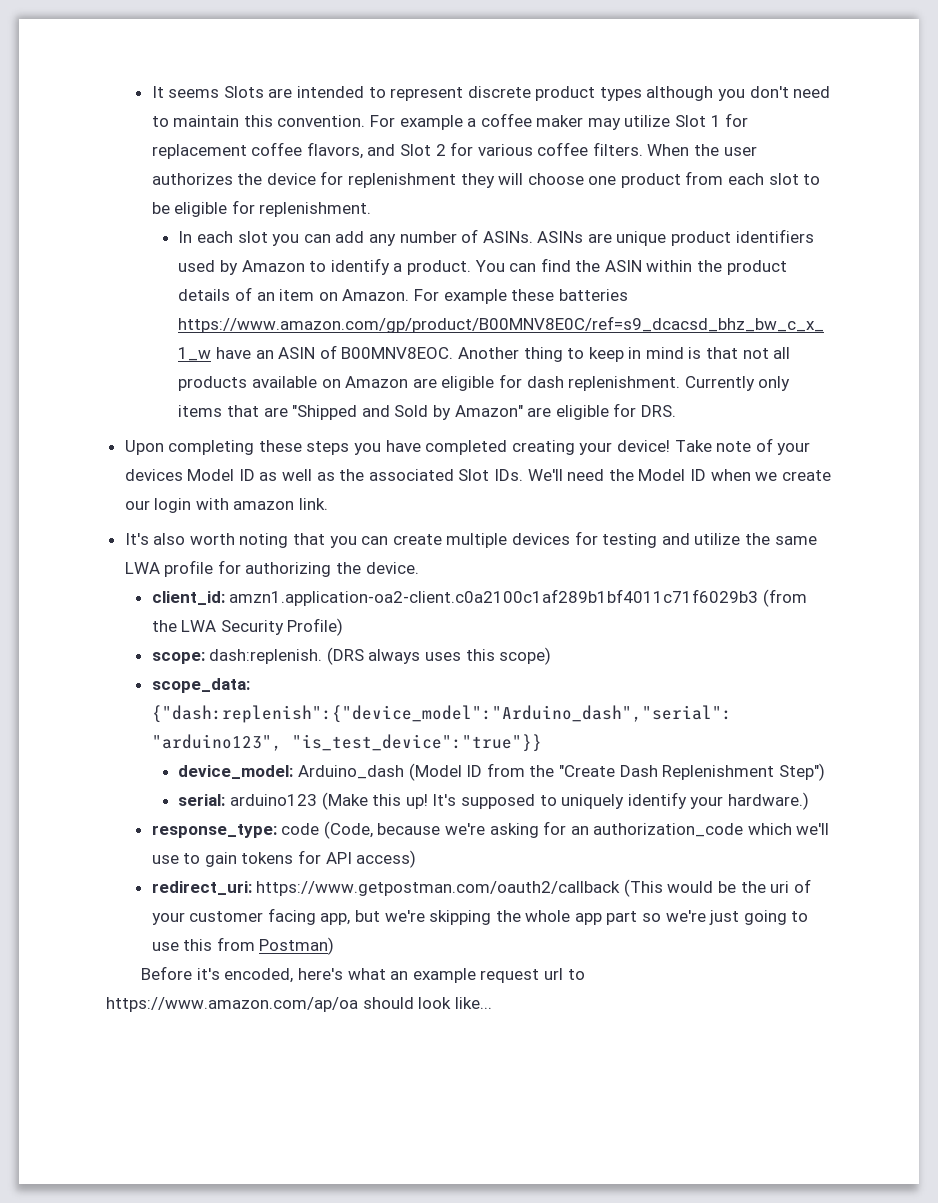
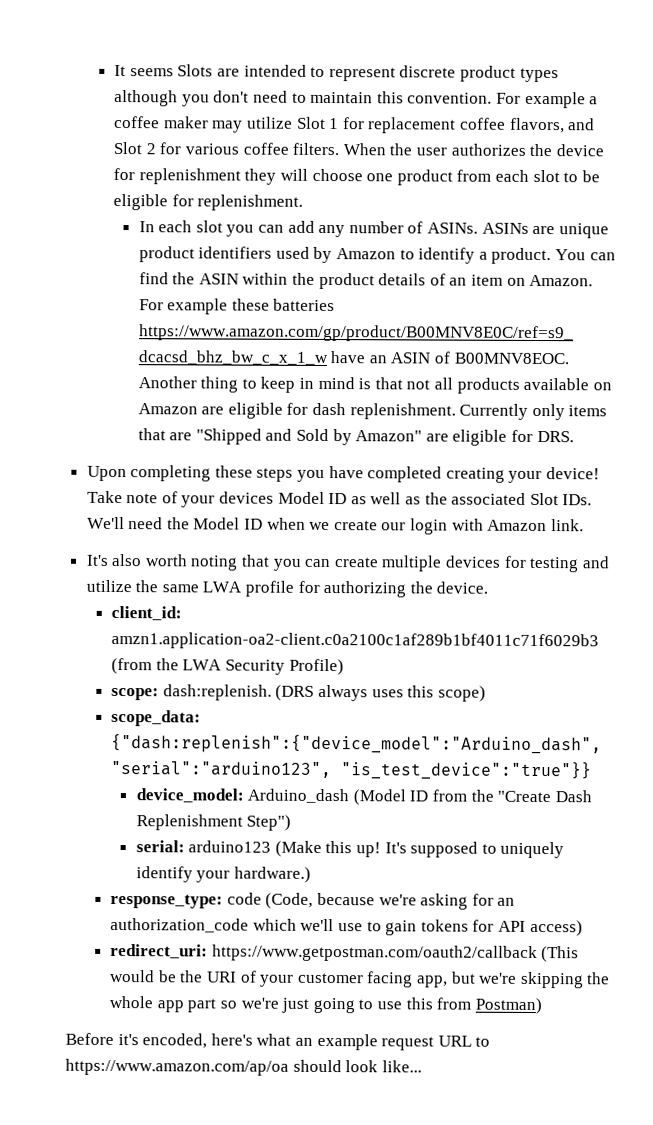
[233,501,295,510] amazon -> [487,519,548,532] Amazon
[770,881,790,893] uri -> [206,971,237,983] URI
[543,968,563,980] url -> [437,1035,472,1047] URL

